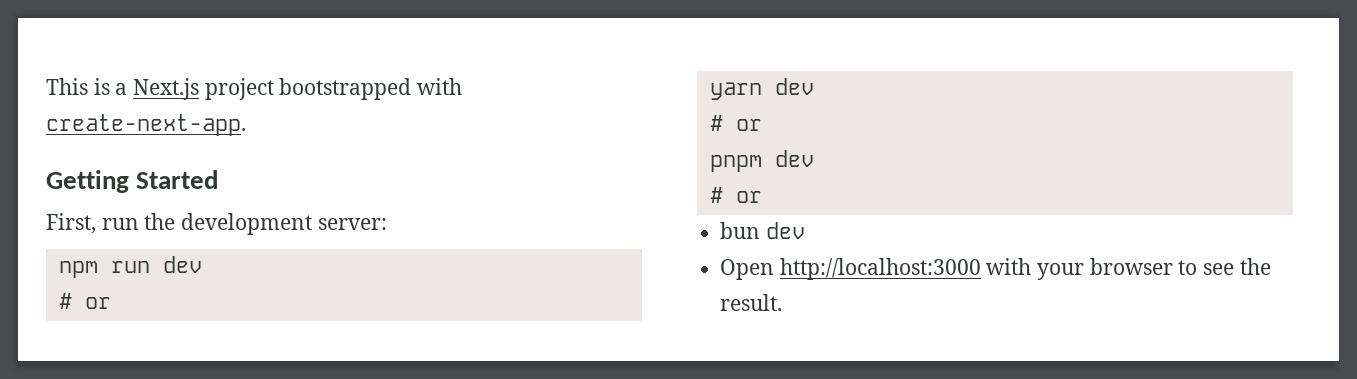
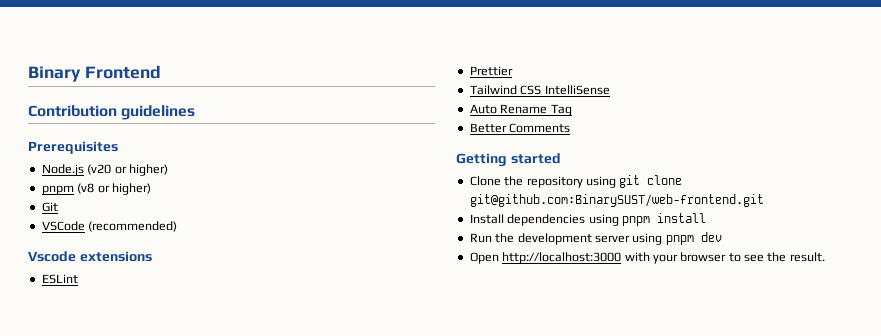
[46,78,463,100] [46,114,246,136] [46,170,219,193] [46,213,387,235] [58,256,202,278] [58,293,111,309] [709,78,814,100] [709,115,762,131] [709,150,814,172] [709,187,762,203] [720,222,761,239] This is a Next.js project bootstrapped with create-next-app. // Getting Started // First, run the development server: // npm run dev // # or // yarn dev // # or // pnpm dev // # or // bun -> [28,65,161,82] [28,105,196,120] [28,141,118,154] [41,164,168,176] [41,183,151,195] [41,202,58,212] [41,221,178,232] [28,251,152,262] [41,274,78,284] [469,66,513,76] [469,85,610,95] [469,104,572,116] [469,123,571,133] [456,153,561,167] [469,175,683,188] [469,194,764,207] [469,213,706,226] [469,233,694,245] Binary Frontend // Contribution guidelines // Prerequisites // Node.js (v20 or higher) // pnpm (v8 or higher) // Git // VSCode (recommended) // Vscode extensions // ESLint // Prettier // Tailwind CSS IntelliSense // Auto Rename Tag // Better Comments // Getting started // Clone the repository using git clone git@github.com:BinarySUST/web-frontend.git // Install dependencies using pnpm install // Run the development server using pnpm

